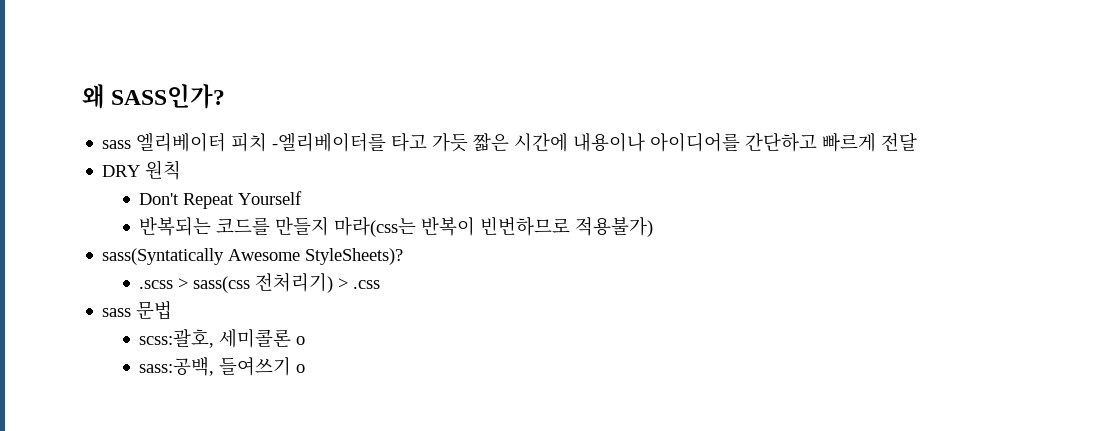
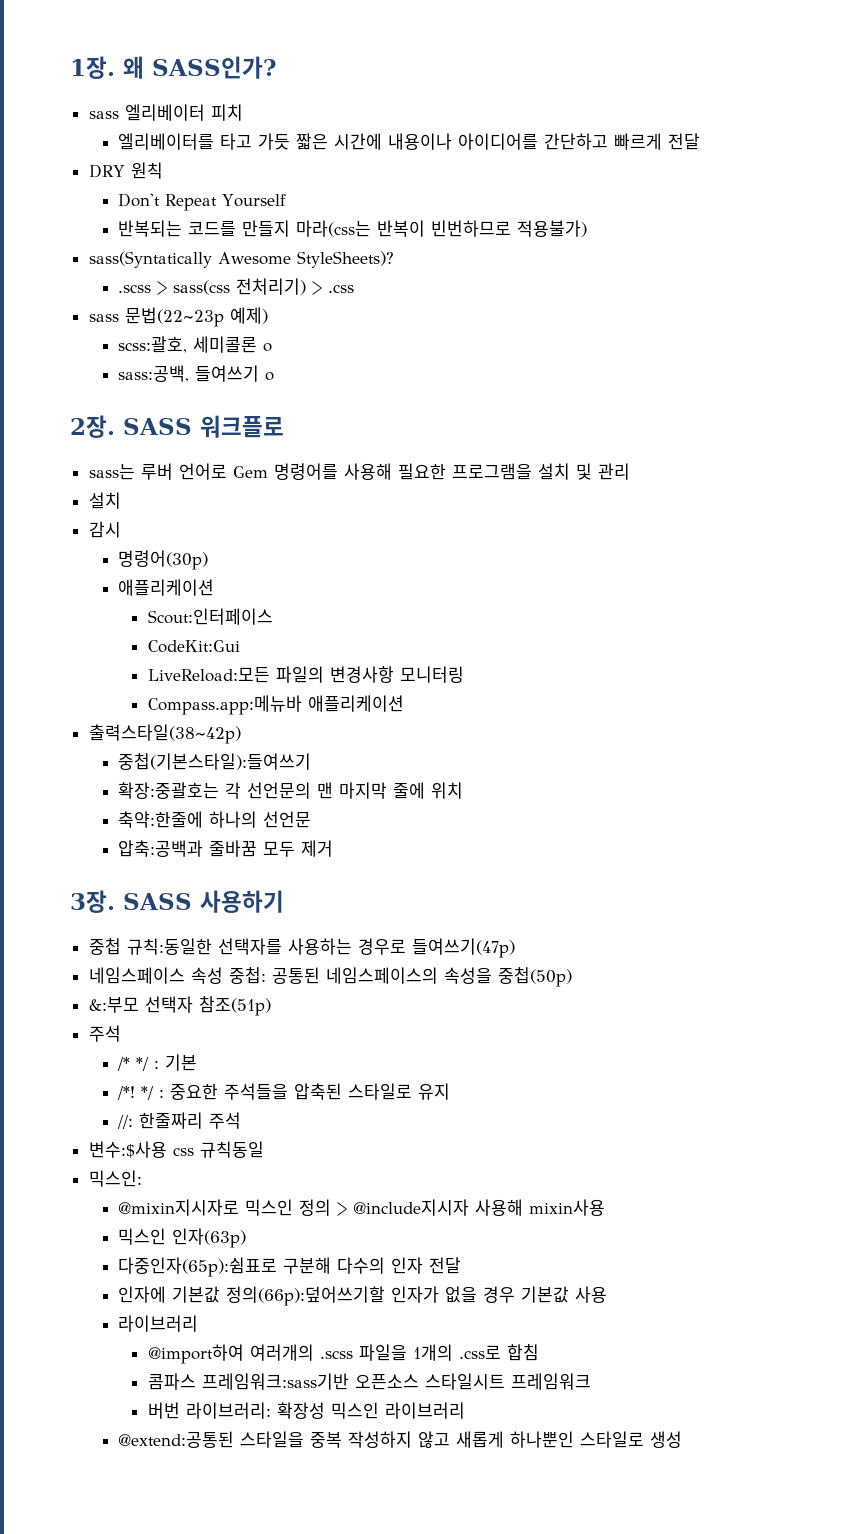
(82, 96) none -> [70,56,115,79] 1장.
[272,132,387,152] -엘리베이터를 -> [118,133,215,150] // 엘리베이터를
[136,301,173,320] 문법 -> [124,307,268,327] 문법(22~23p 예제)
(306, 368) none -> [70,415,284,438] [88,463,630,480] [88,492,121,509] [88,521,121,538] [118,550,209,570] [118,579,215,596] [147,608,273,625] [147,640,240,653] [147,666,464,683] [147,695,404,715] [88,724,241,744] [118,753,312,770] [118,782,464,799] [118,811,312,828] [118,840,334,857] [70,890,284,913] [88,938,515,958] [88,967,572,987] [88,996,271,1016] [88,1025,121,1042] [117,1054,198,1071] [117,1083,451,1100] [117,1112,242,1129] [88,1141,264,1158] [88,1170,142,1187] [118,1199,606,1216] [118,1228,247,1248] [118,1257,462,1277] [118,1286,608,1306] [118,1315,199,1332] [147,1344,539,1364] [147,1373,591,1390] [147,1402,465,1419] [118,1431,683,1448] // 2장. SASS 워크플로 // sass는 루버 언어로 Gem 명령어를 사용해 필요한 프로그램을 설치 및 관리 // 설치 // 감시 // 명령어(30p) // 애플리케이션 // Scout:인터페이스 // CodeKit:Gui // LiveReload:모든 파일의 변경사항 모니터링 // Compass.app:메뉴바 애플리케이션 // 출력스타일(38~42p) // 중첩(기본스타일):들여쓰기 // 확장:중괄호는 각 선언문의 맨 마지막 줄에 위치 // 축약:한줄에 하나의 선언문 // 압축:공백과 줄바꿈 모두 제거 // 3장. SASS 사용하기 // 중첩 규칙:동일한 선택자를 사용하는 경우로 들여쓰기(47p) // 네임스페이스 속성 중첩: 공통된 네임스페이스의 속성을 중첩(50p) // &:부모 선택자 참조(51p) // 주석 // /* */ : 기본 // /*! */ : 중요한 주석들을 압축된 스타일로 유지 // //: 한줄짜리 주석 // 변수:$사용 css 규칙동일 // 믹스인: // @mixin지시자로 믹스인 정의 > @include지시자 사용해 mixin사용 // 믹스인 인자(63p) // 다중인자(65p):쉼표로 구분해 다수의 인자 전달 // 인자에 기본값 정의(66p):덮어쓰기할 인자가 없을 경우 기본값 사용 // 라이브러리 // @import하여 여러개의 .scss 파일을 1개의 .css로 합침 // 콤파스 프레임워크:sass기반 오픈소스 스타일시트 프레임워크 // 버번 라이브러리: 확장성 믹스인 라이브러리 // @extend:공통된 스타일을 중복 작성하지 않고 새롭게 하나뿐인 스타일로 생성

